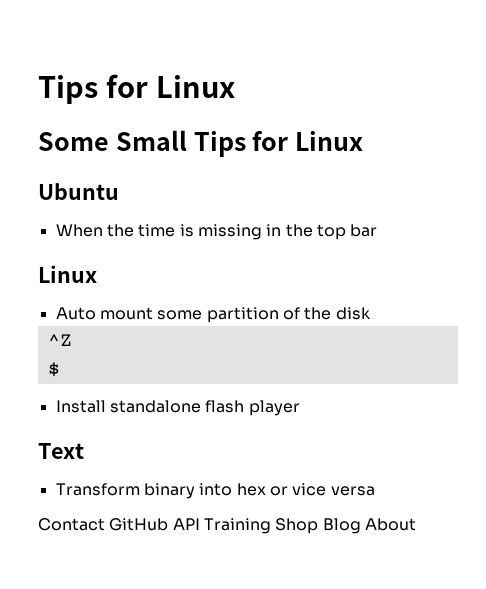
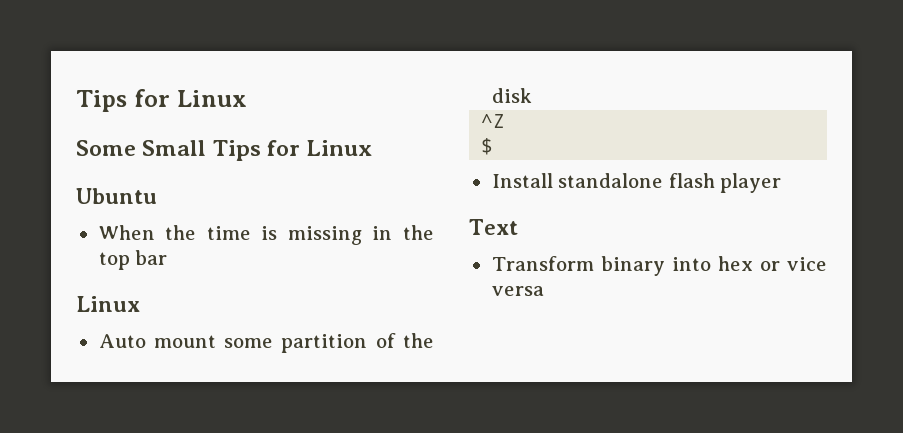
[38,518,416,534] // Contact GitHub API Training Shop Blog About -> (544, 291) none

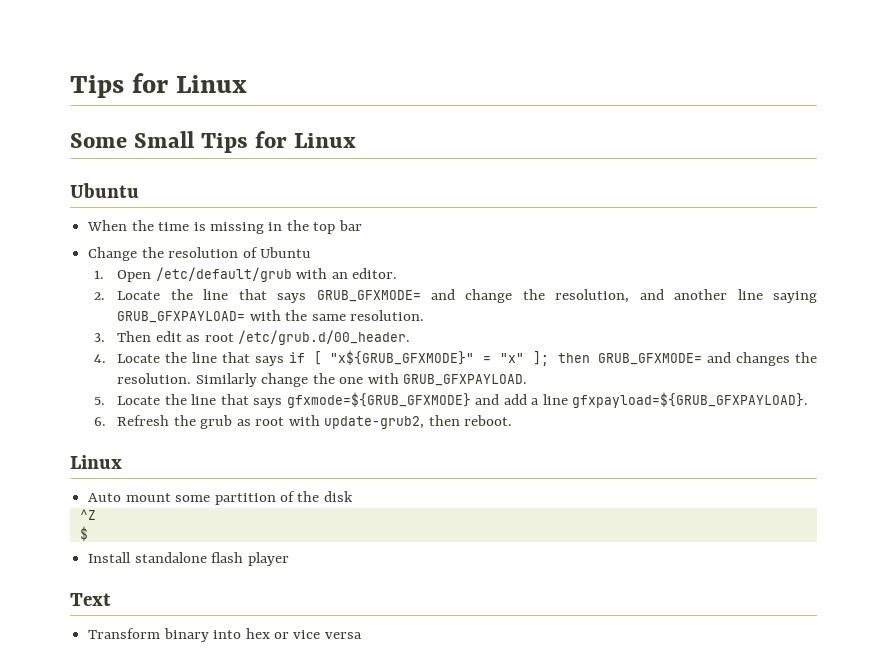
(168, 257) none -> [88,247,311,261] [93,267,398,282] [93,289,818,303] [117,310,425,323] [93,330,411,345] [93,350,817,366] [117,373,528,387] [93,392,808,408] [93,415,513,429] // Change the resolution of Ubuntu // 1. Open /etc/default/grub with an editor. // 2. Locate the line that says GRUB_GFXMODE= and change the resolution, and another line saying GRUB_GFXPAYLOAD= with the same resolution. // 3. Then edit as root /etc/grub.d/00_header. // 4. Locate the line that says if [ "x${GRUB_GFXMODE}" = "x" ]; then GRUB_GFXMODE= and changes the resolution. Similarly change the one with GRUB_GFXPAYLOAD. // 5. Locate the line that says gfxmode=${GRUB_GFXMODE} and add a line gfxpayload=${GRUB_GFXPAYLOAD}. // 6. Refresh the grub as root with update-grub2, then reboot.

